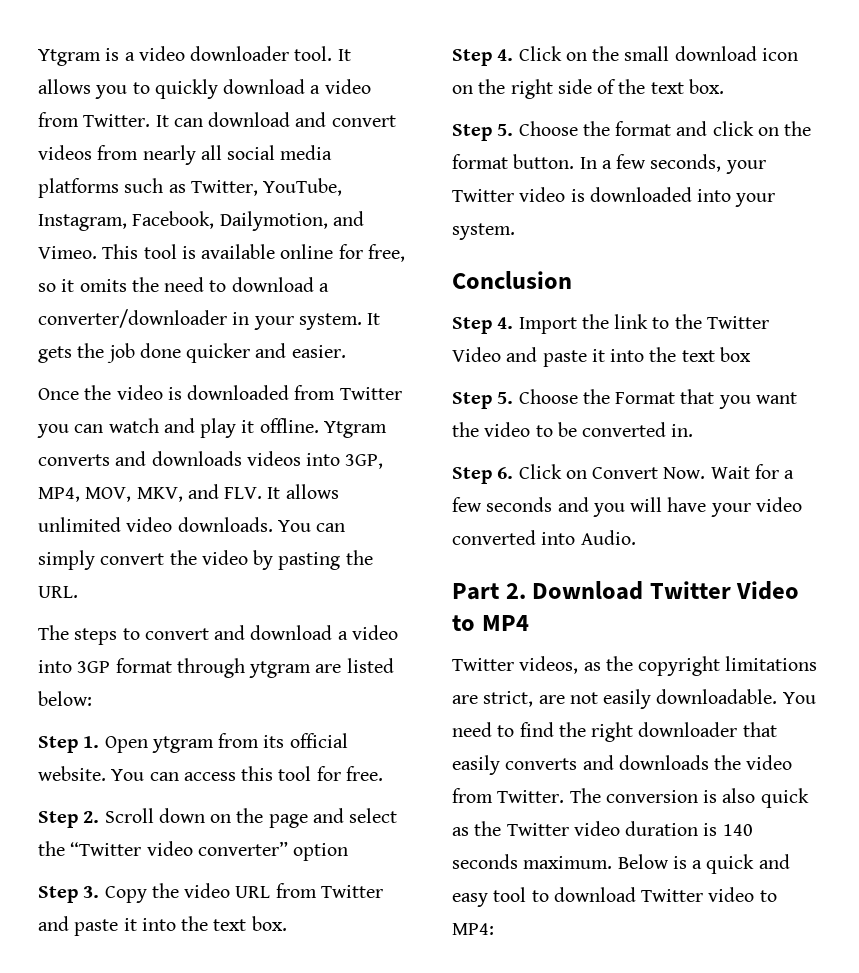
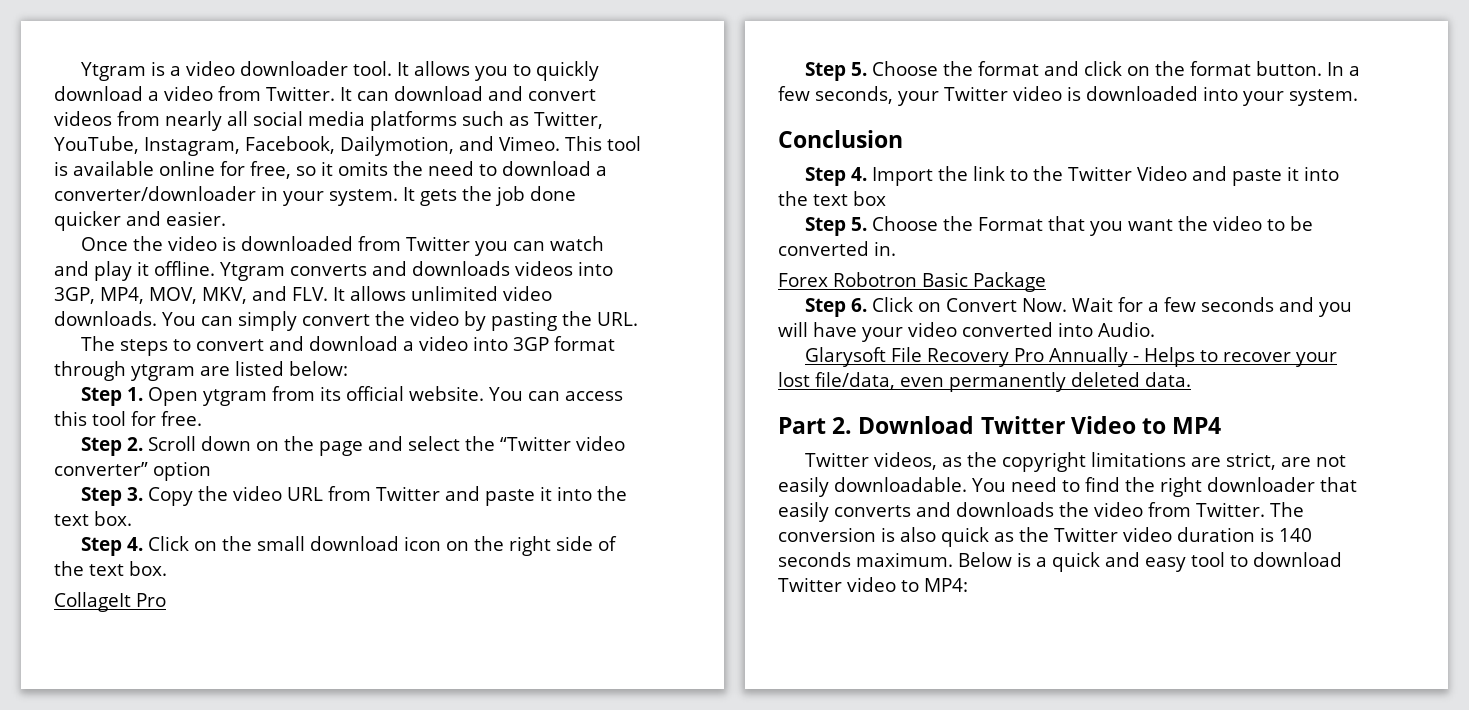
(724, 86) none -> [54,592,166,612] // CollageIt Pro
(694, 430) none -> [778,272,1046,292] // Forex Robotron Basic Package
(636, 537) none -> [804,347,1337,367] [778,372,1191,392] // Glarysoft File Recovery Pro Annually - Helps to recover your lost file/data, even permanently deleted data.

